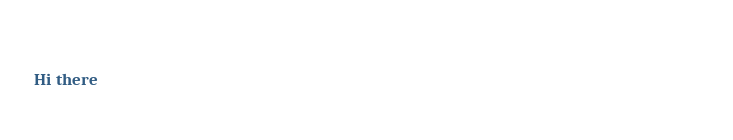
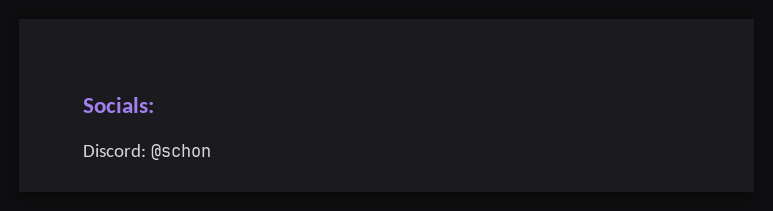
[34,73,98,85] Hi there -> [83,97,154,113] [83,144,211,160] Socials: // Discord: @schon

